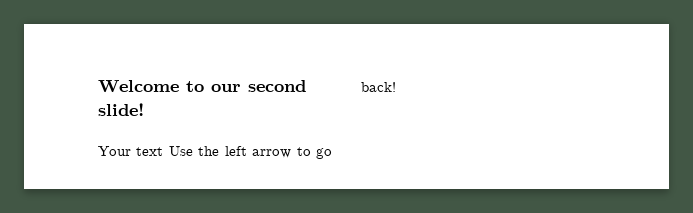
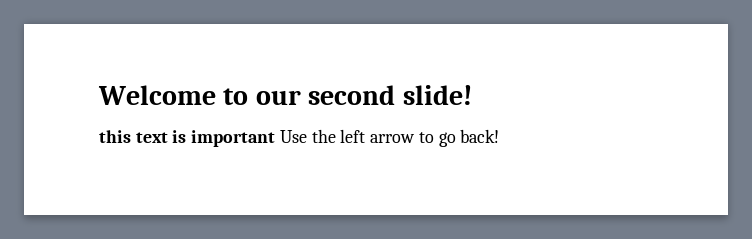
[98,146,164,156] Your text -> [99,130,276,147] this text is important

